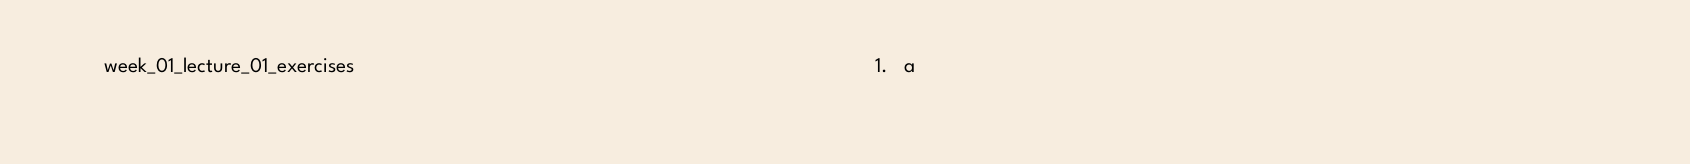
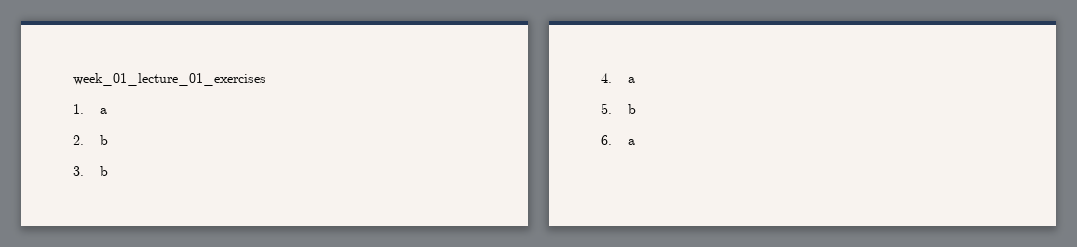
(915, 68) none -> [73,135,108,145] [73,166,108,176] [601,73,635,83] [601,103,636,114] [601,135,635,145] // 2. b // 3. b // 4. a // 5. b // 6. a

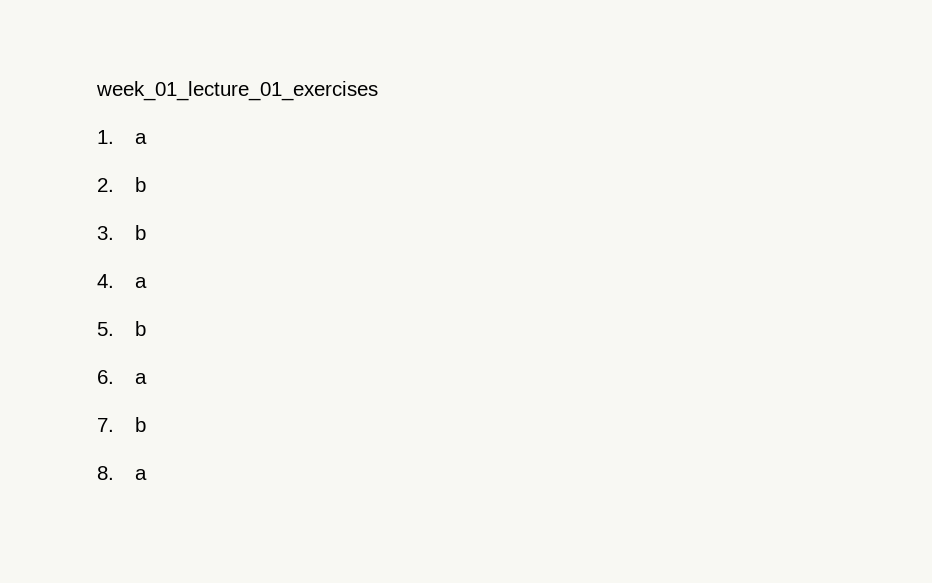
(635, 142) none -> [97,417,146,432] [97,466,147,480] // 7. b // 8. a

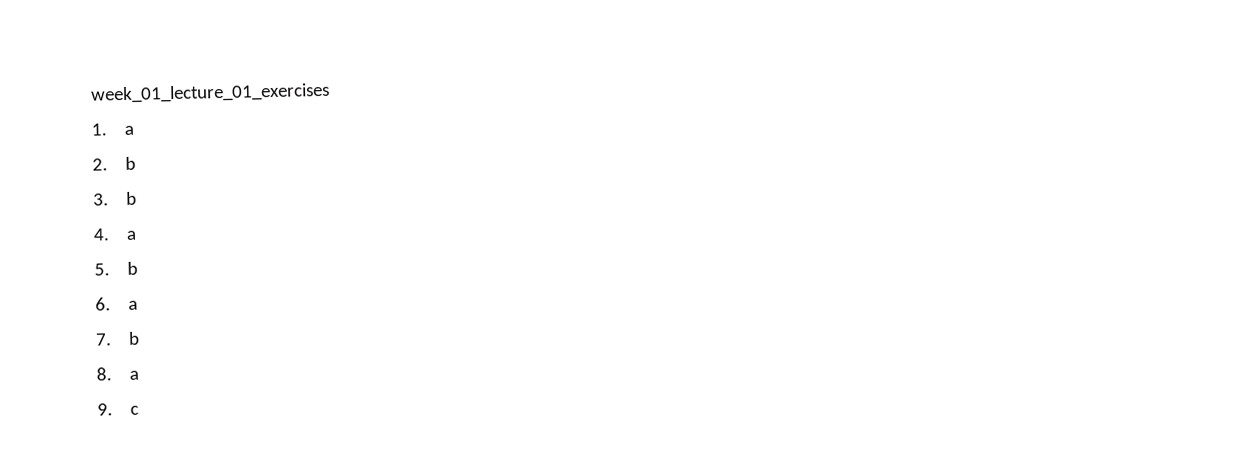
(147, 474) none -> [97,403,140,416] // 9. c

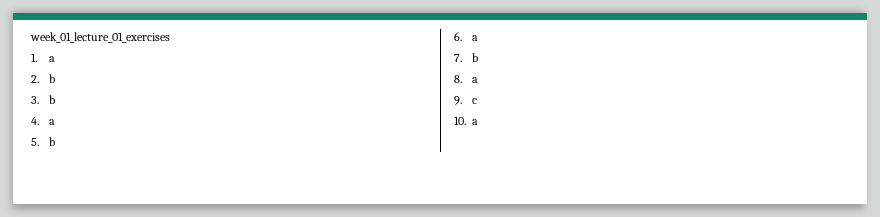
(140, 410) none -> [454,116,479,125] // 10. a

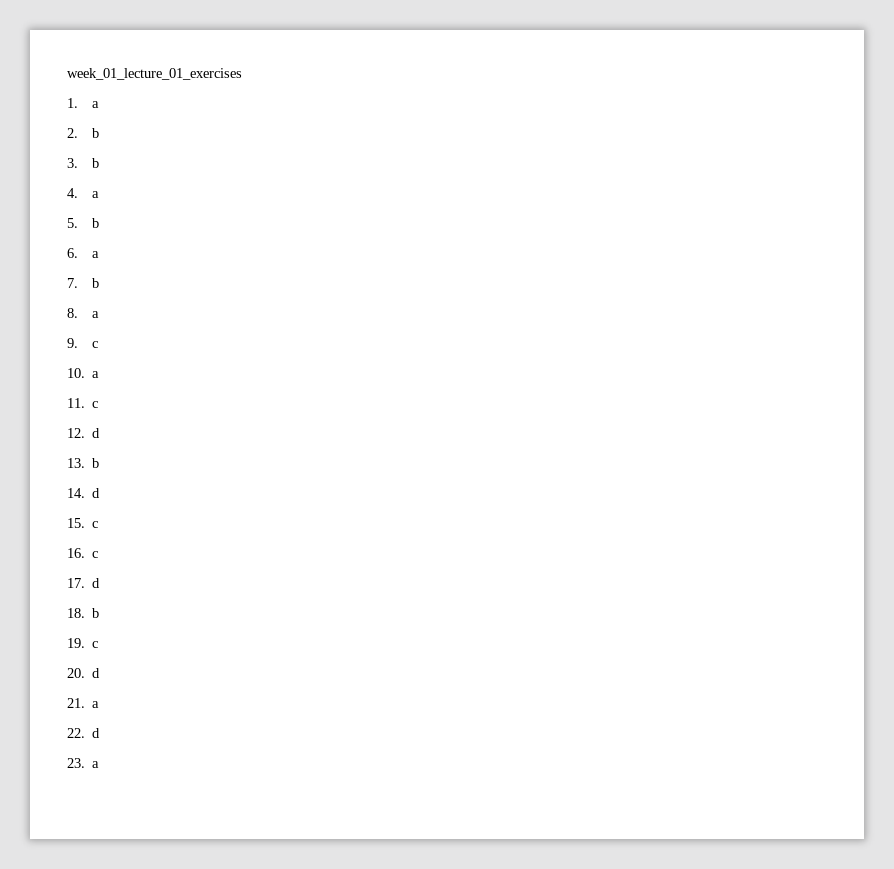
(479, 122) none -> [67,398,99,408] [67,428,101,438] [67,458,100,468] [67,488,101,498] [67,518,99,528] [67,548,99,558] [67,578,101,588] [67,608,100,618] [67,638,99,648] [67,668,101,678] [67,698,100,708] [67,728,101,738] [67,758,100,768] // 11. c // 12. d // 13. b // 14. d // 15. c // 16. c // 17. d // 18. b // 19. c // 20. d // 21. a // 22. d // 23. a

